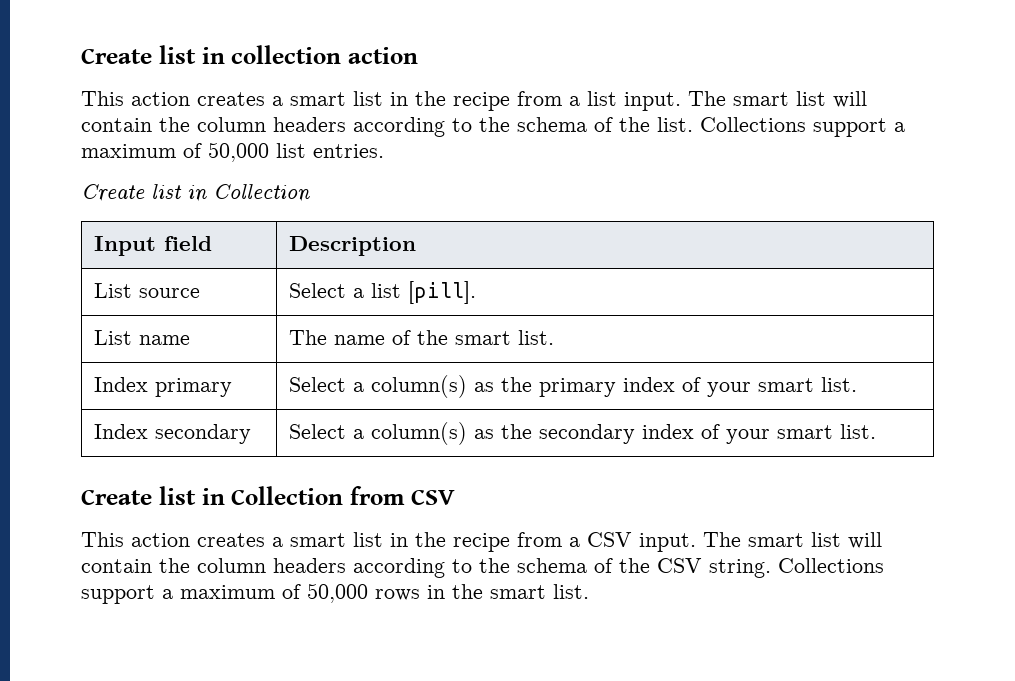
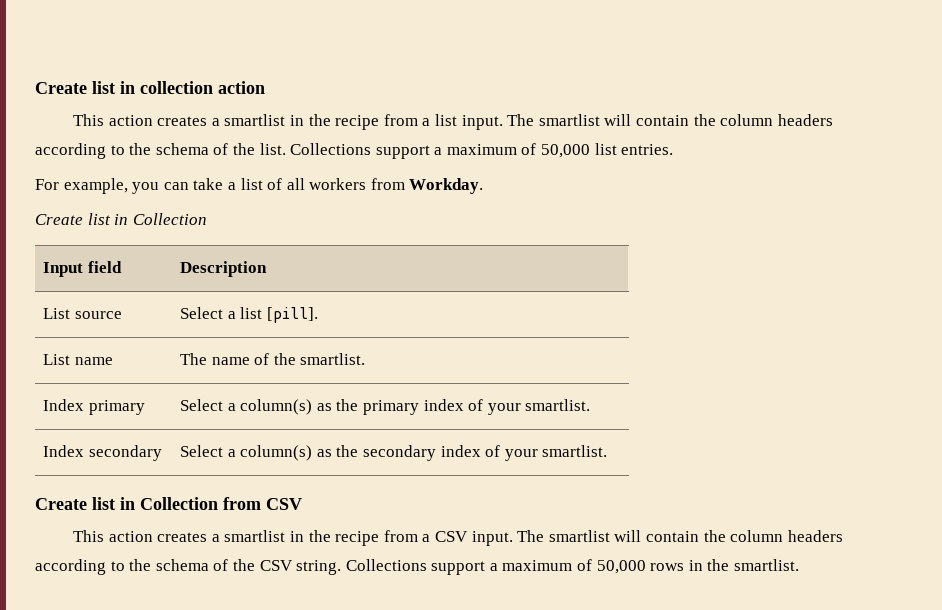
[290,91,383,106] smart list -> [224,114,286,126] smartlist
[733,91,826,106] smart list -> [538,114,600,126] smartlist
(384, 151) none -> [35,178,484,194] // For example, you can take a list of all workers from Workday.
[454,330,554,345] smart list. -> [300,353,366,365] smartlist.
[757,377,857,392] smart list. -> [525,399,591,411] smartlist.
[776,424,876,439] smart list. -> [542,445,608,457] smartlist.
[290,532,383,547] smart list -> [224,530,286,542] smartlist
[748,532,841,547] smart list -> [548,530,610,542] smartlist
[490,584,589,599] smart list. -> [734,559,800,571] smartlist.

